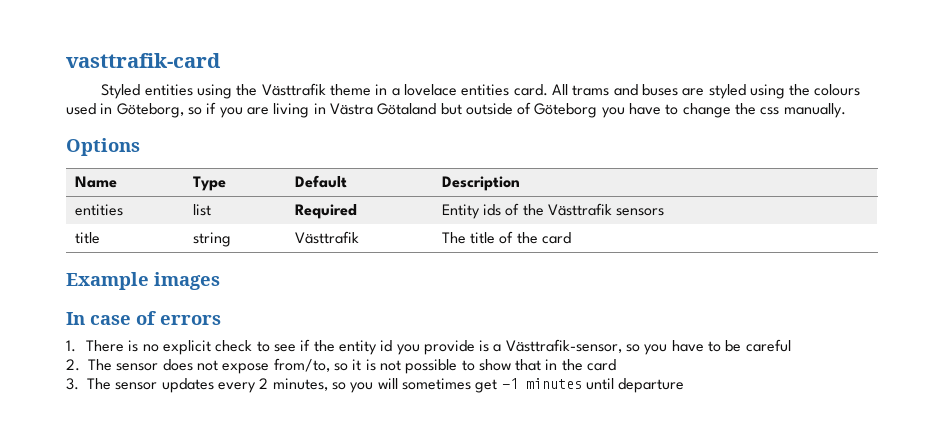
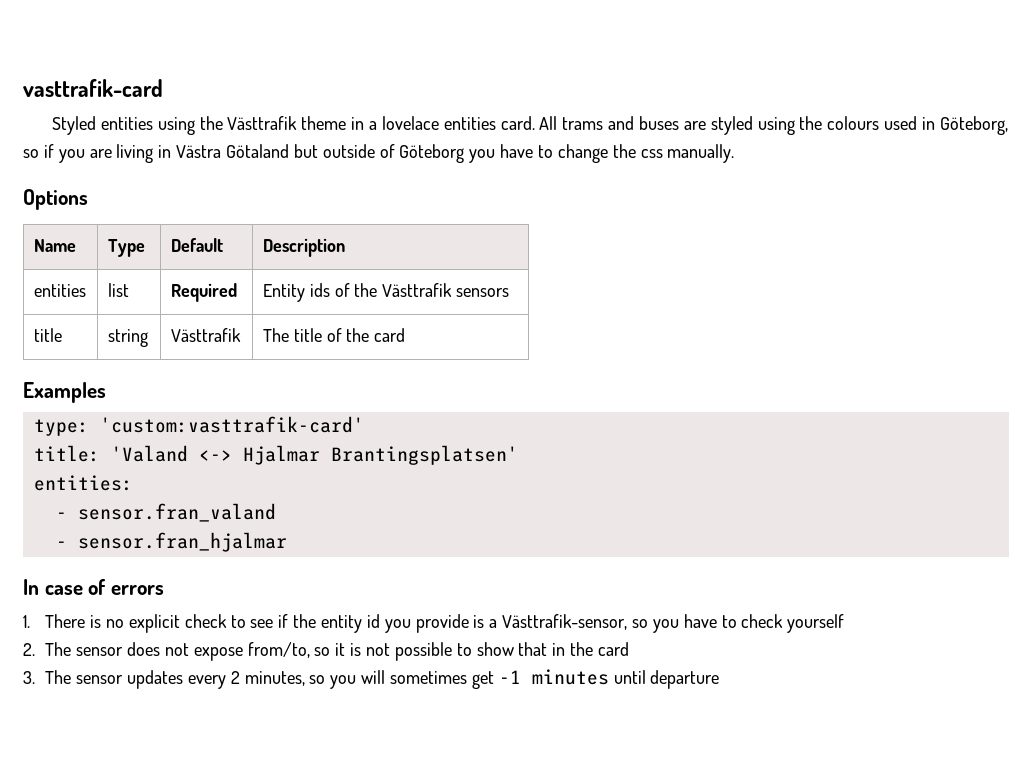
[66,272,220,290] Example images -> [23,382,106,403] [33,416,364,436] [33,445,518,465] [33,475,133,491] [55,503,276,522] [55,532,287,552] Examples // type: 'custom:vasttrafik-card' // title: 'Valand <-> Hjalmar Brantingsplatsen' // entities: // - sensor.fran_valand // - sensor.fran_hjalmar
[725,339,791,352] be careful -> [741,614,845,633] check yourself

